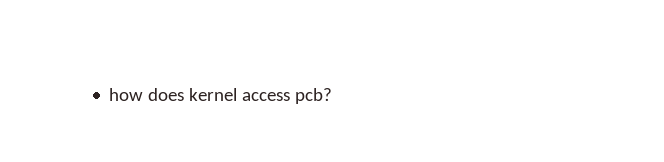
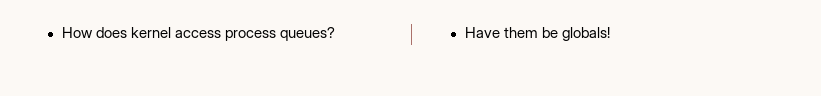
[109,88,144,101] how -> [61,27,93,38] How
[295,88,333,104] pcb? -> [224,27,335,41] [464,27,610,41] process queues? // Have them be globals!

